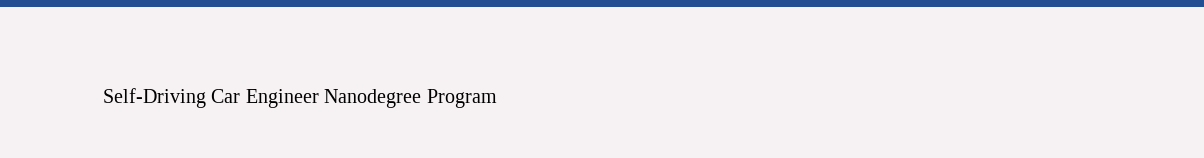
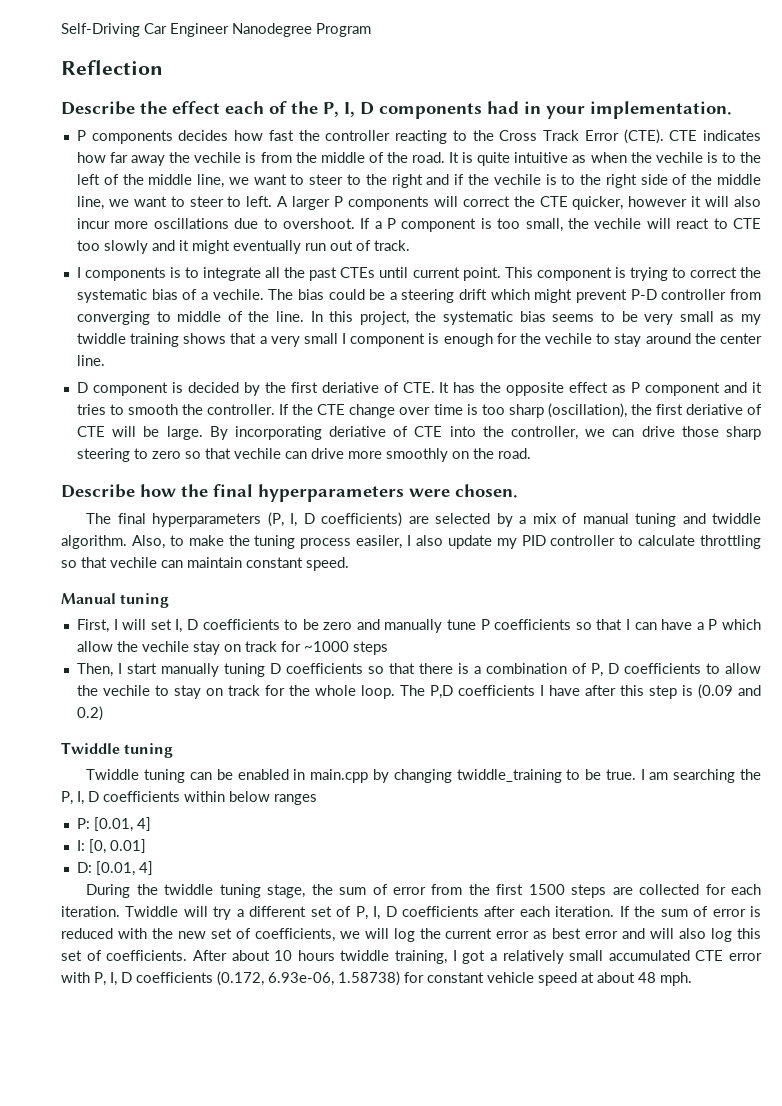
(497, 98) none -> [61,60,163,75] [61,101,732,119] [76,129,762,144] [76,152,761,166] [76,174,761,188] [76,196,762,210] [76,218,761,232] [76,240,410,254] [76,267,761,281] [76,289,761,303] [76,311,762,325] [76,333,762,347] [76,355,105,366] [76,382,763,396] [76,403,762,418] [76,426,761,440] [76,448,531,462] [61,484,518,502] [86,512,761,527] [61,535,761,549] [61,557,349,571] [61,593,170,608] [76,619,762,633] [76,641,388,655] [76,663,761,677] [76,684,762,699] [76,706,103,721] [61,742,174,758] [86,769,761,783] [61,791,317,805] [76,817,151,832] [76,839,146,854] [76,861,153,876] [86,884,762,898] [61,906,762,920] [61,928,762,942] [61,950,762,964] [61,971,692,986] // Reflection // Describe the effect each of the P, I, D components had in your implementation. // P components decides how fast the controller reacting to the Cross Track Error (CTE). CTE indicates how far away the vechile is from the middle of the road. It is quite intuitive as when the vechile is to the left of the middle line, we want to steer to the right and if the vechile is to the right side of the middle line, we want to steer to left. A larger P components will correct the CTE quicker, however it will also incur more oscillations due to overshoot. If a P component is too small, the vechile will react to CTE too slowly and it might eventually run out of track. // I components is to integrate all the past CTEs until current point. This component is trying to correct the systematic bias of a vechile. The bias could be a steering drift which might prevent P-D controller from converging to middle of the line. In this project, the systematic bias seems to be very small as my twiddle training shows that a very small I component is enough for the vechile to stay around the center line. // D component is decided by the first deriative of CTE. It has the opposite effect as P component and it tries to smooth the controller. If the CTE change over time is too sharp (oscillation), the first deriative of CTE will be large. By incorporating deriative of CTE into the controller, we can drive those sharp steering to zero so that vechile can drive more smoothly on the road. // Describe how the final hyperparameters were chosen. // The final hyperparameters (P, I, D coefficients) are selected by a mix of manual tuning and twiddle algorithm. Also, to make the tuning process easiler, I also update my PID controller to calculate throttling so that vechile can maintain constant speed. // Manual tuning // First, I will set I, D coefficients to be zero and manually tune P coefficients so that I can have a P which allow the vechile stay on track for ~1000 steps // Then, I start manually tuning D coefficients so that there is a combination of P, D coefficients to allow the vechile to stay on track for the whole loop. The P,D coefficients I have after this step is (0.09 and 0.2) // Twiddle tuning // Twiddle tuning can be enabled in main.cpp by changing twiddle_training to be true. I am searching the P, I, D coefficients within below ranges // P: [0.01, 4] // I: [0, 0.01] // D: [0.01, 4] // During the twiddle tuning stage, the sum of error from the first 1500 steps are collected for each iteration. Twiddle will try a different set of P, I, D coefficients after each iteration. If the sum of error is reduced with the new set of coefficients, we will log the current error as best error and will also log this set of coefficients. After about 10 hours twiddle training, I got a relatively small accumulated CTE error with P, I, D coefficients (0.172, 6.93e-06, 1.58738) for constant vehicle speed at about 48 mph.

